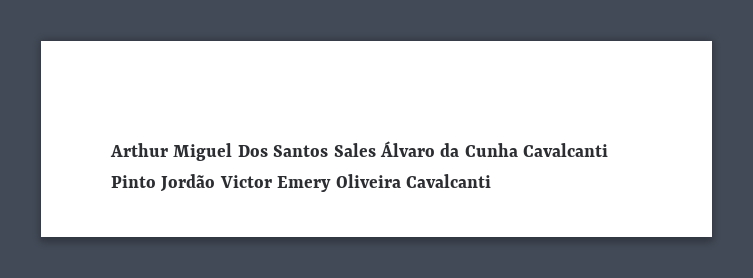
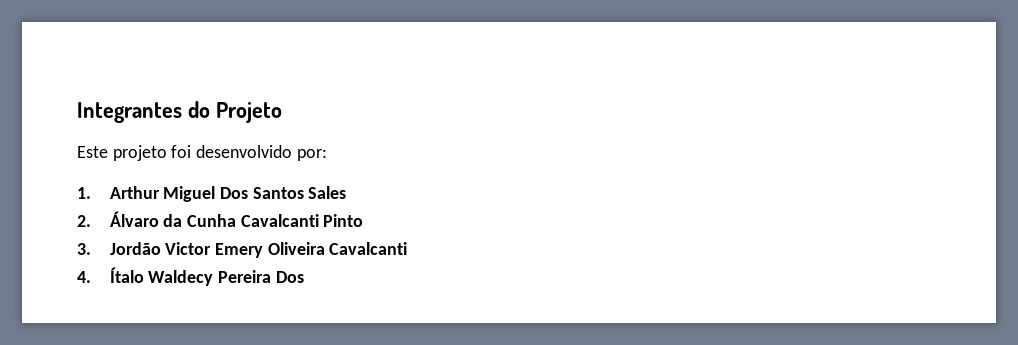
(110, 150) none -> [77,101,282,123] [77,145,327,161] [77,187,91,199] Integrantes do Projeto // Este projeto foi desenvolvido por: // 1.
(376, 150) none -> [77,215,91,227] // 2.
(156, 181) none -> [77,243,91,255] // 3.
(491, 181) none -> [77,267,304,286] // 4. Ítalo Waldecy Pereira Dos

